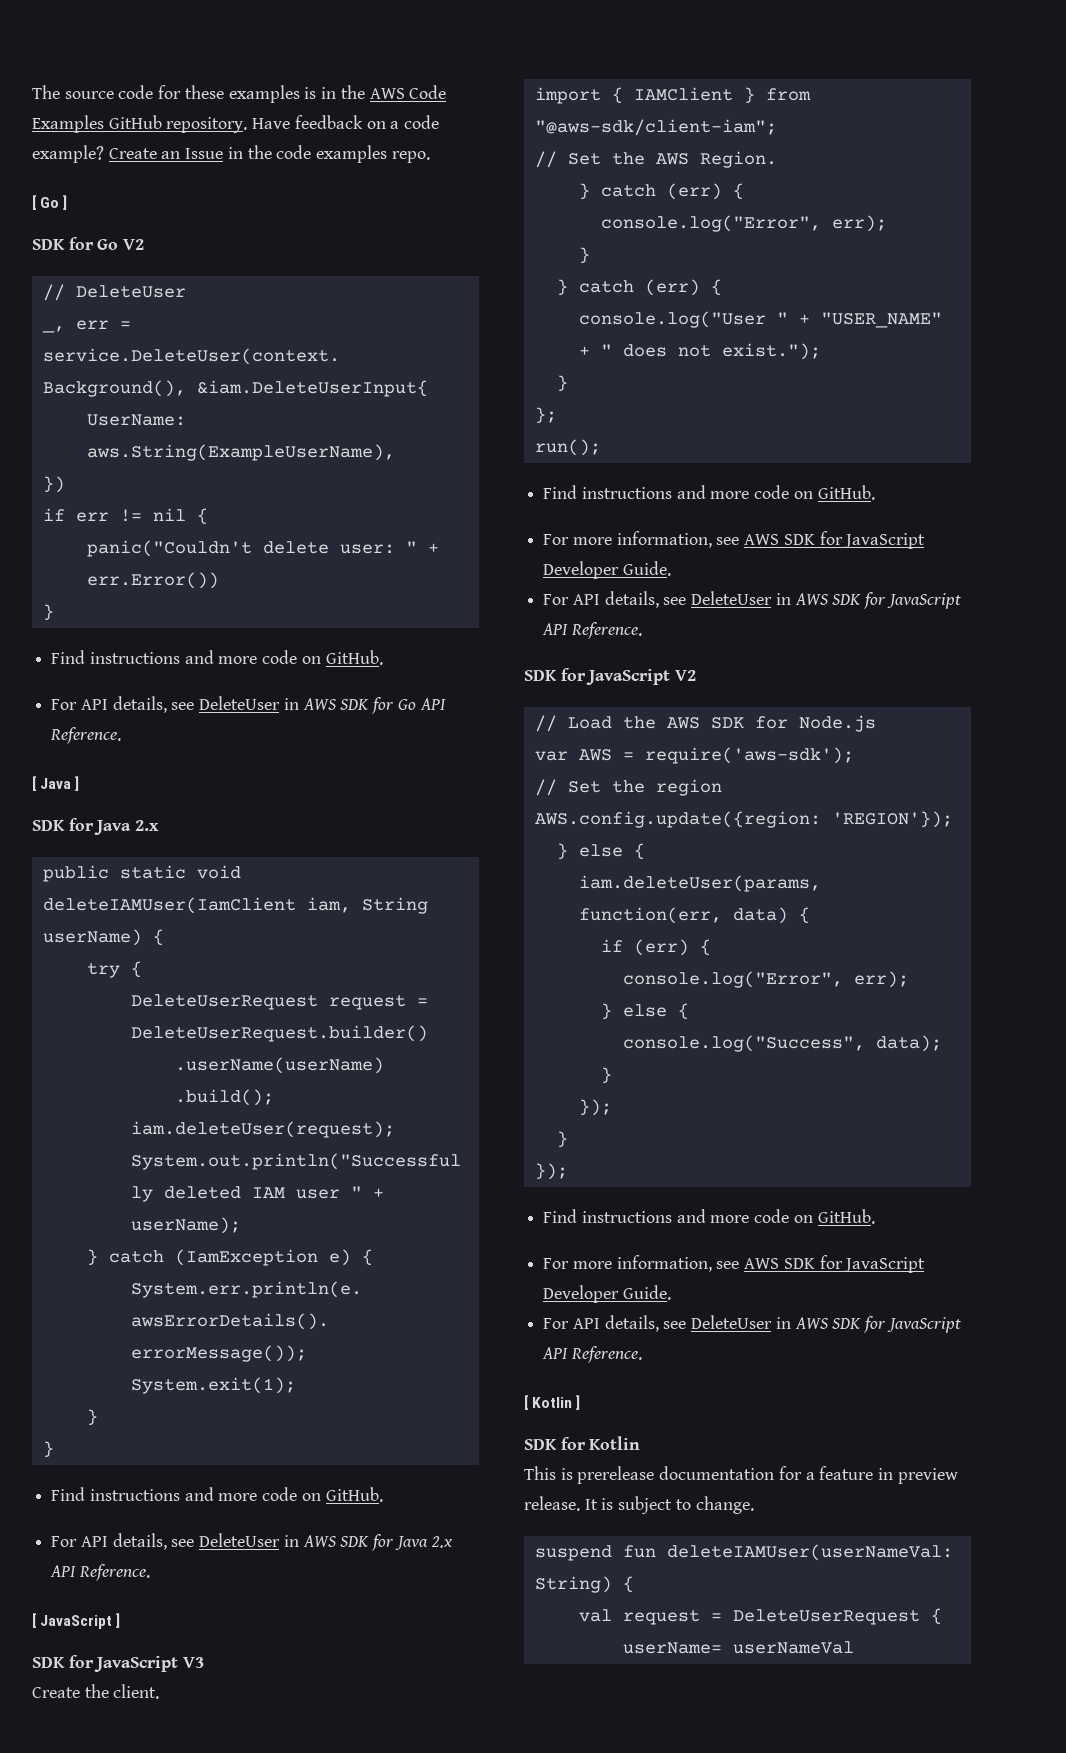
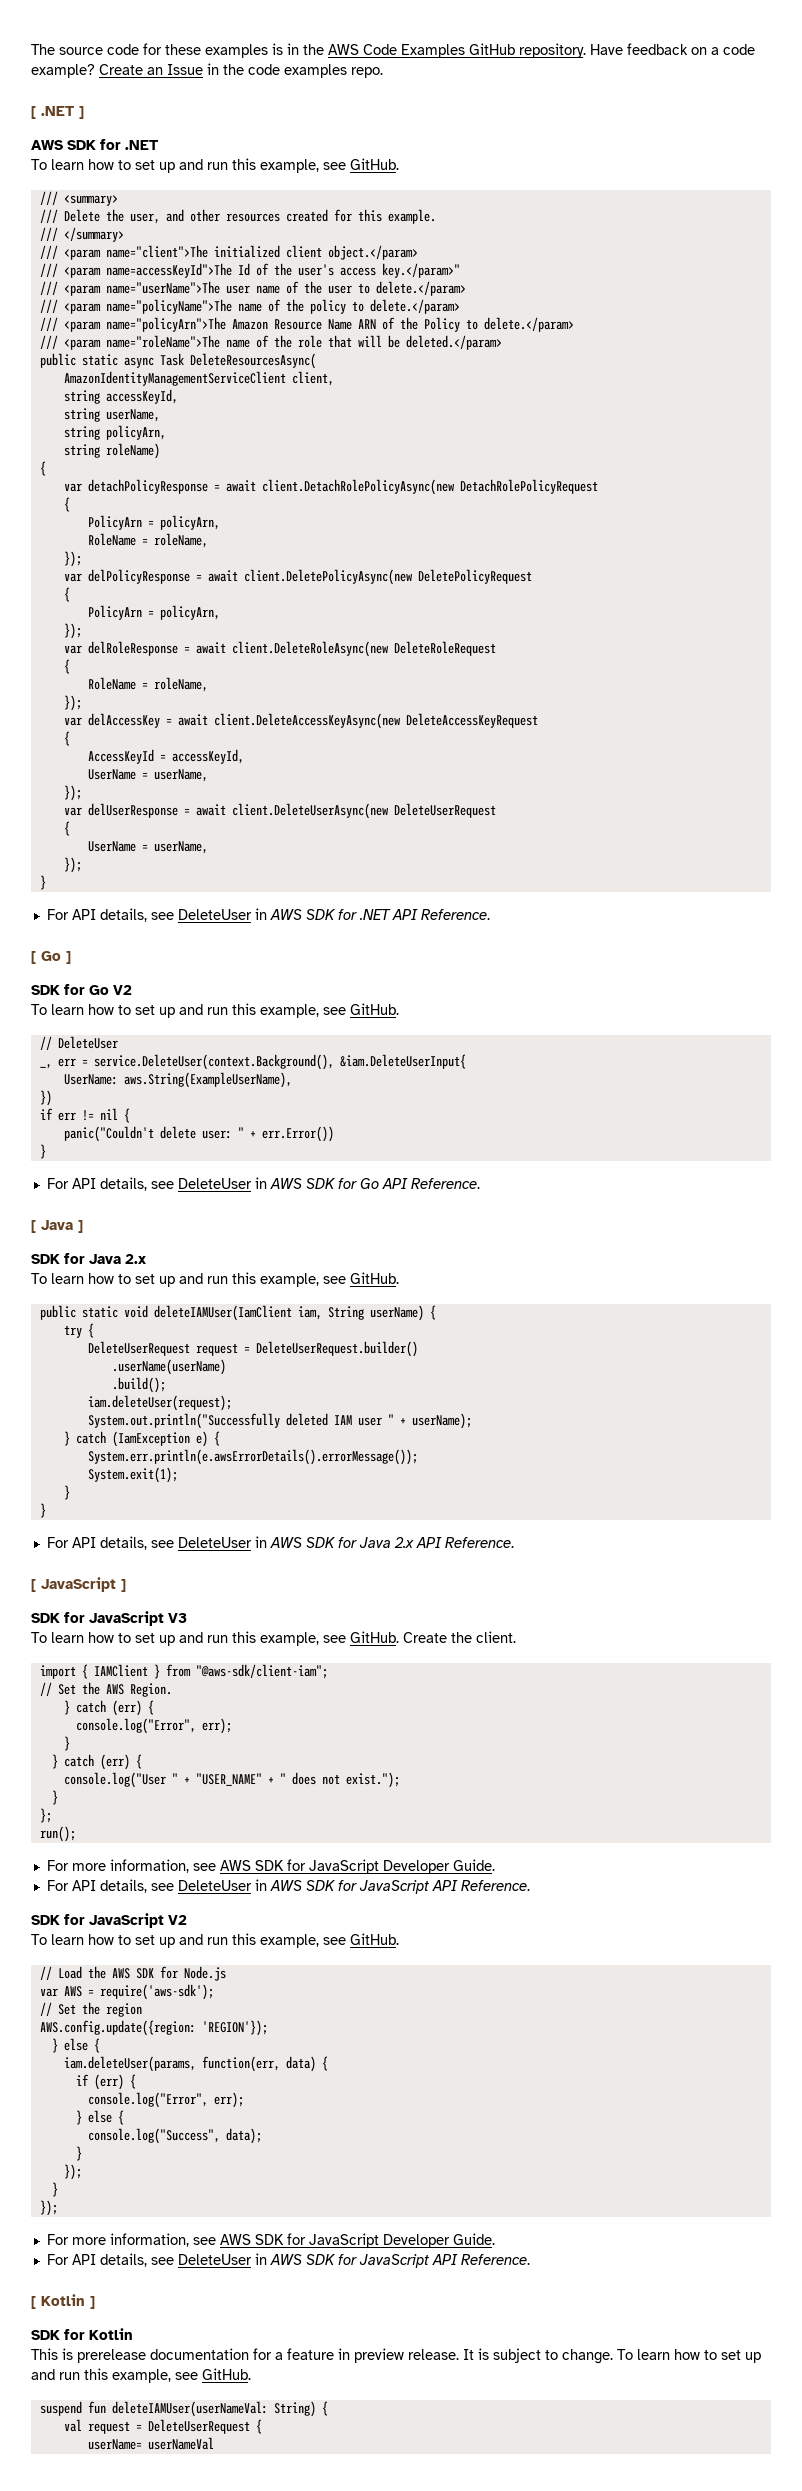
(430, 157) none -> [31,106,84,119] [31,139,159,150] [31,158,399,173] [39,191,118,206] [39,209,436,224] [39,227,124,242] [39,245,418,260] [39,263,460,278] [39,281,466,296] [39,299,460,314] [39,317,574,332] [39,335,502,350] [39,353,316,369] [63,371,334,386] [63,389,178,404] [63,408,160,422] [63,425,166,440] [63,443,160,459] [39,461,46,476] [63,479,598,495] [63,497,70,512] [87,515,220,530] [87,533,208,548] [63,551,82,567] [63,569,532,585] [63,587,70,602] [87,605,220,620] [63,623,82,639] [63,641,496,657] [63,659,70,674] [87,677,208,692] [63,695,82,711] [63,713,538,729] [63,731,70,746] [87,749,244,764] [87,769,208,782] [63,785,82,801] [63,803,496,819] [63,821,70,836] [87,841,208,854] [63,857,82,873] [39,875,46,890] [46,908,490,922] // [ .NET ] // AWS SDK for .NET // To learn how to set up and run this example, see GitHub. // /// <summary> // /// Delete the user, and other resources created for this example. // /// </summary> // /// <param name="client">The initialized client object.</param> // /// <param name=accessKeyId">The Id of the user's access key.</param>" // /// <param name="userName">The user name of the user to delete.</param> // /// <param name="policyName">The name of the policy to delete.</param> // /// <param name="policyArn">The Amazon Resource Name ARN of the Policy to delete.</param> // /// <param name="roleName">The name of the role that will be deleted.</param> // public static async Task DeleteResourcesAsync( // AmazonIdentityManagementServiceClient client, // string accessKeyId, // string userName, // string policyArn, // string roleName) // { // var detachPolicyResponse = await client.DetachRolePolicyAsync(new DetachRolePolicyRequest // { // PolicyArn = policyArn, // RoleName = roleName, // }); // var delPolicyResponse = await client.DeletePolicyAsync(new DeletePolicyRequest // { // PolicyArn = policyArn, // }); // var delRoleResponse = await client.DeleteRoleAsync(new DeleteRoleRequest // { // RoleName = roleName, // }); // var delAccessKey = await client.DeleteAccessKeyAsync(new DeleteAccessKeyRequest // { // AccessKeyId = accessKeyId, // UserName = userName, // }); // var delUserResponse = await client.DeleteUserAsync(new DeleteUserRequest // { // UserName = userName, // }); // } // For API details, see DeleteUser in AWS SDK for .NET API Reference.
(145, 244) none -> [31,1003,399,1018] // To learn how to set up and run this example, see GitHub.
[51,650,383,665] // Find instructions and more code on GitHub. -> (46, 1151) none
(160, 825) none -> [31,1272,399,1287] // To learn how to set up and run this example, see GitHub.
[51,1487,383,1502] // Find instructions and more code on GitHub. -> (46, 1510) none
(205, 1662) none -> [31,1631,399,1646] To learn how to set up and run this example, see GitHub.
[543,485,875,500] // Find instructions and more code on GitHub. -> (76, 1834) none
(697, 675) none -> [31,1933,399,1948] // To learn how to set up and run this example, see GitHub.
[543,1209,875,1224] // Find instructions and more code on GitHub. -> (58, 2208) none
(754, 1505) none -> [617,2349,761,2363] [31,2368,251,2383] To learn how to set up and run this example, see GitHub.

